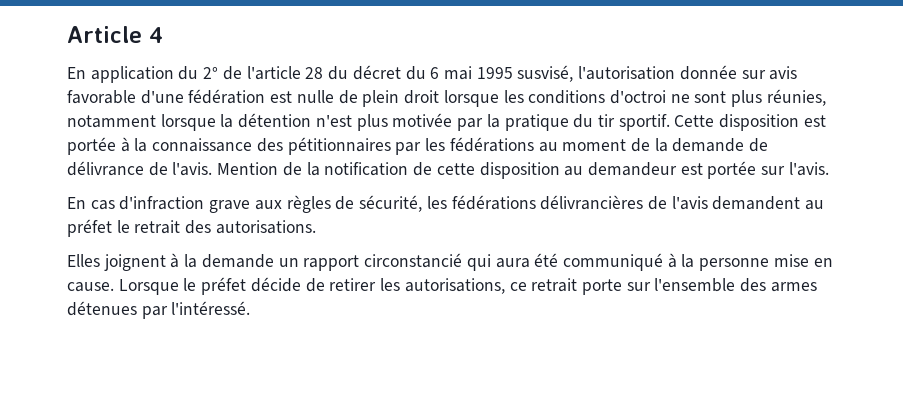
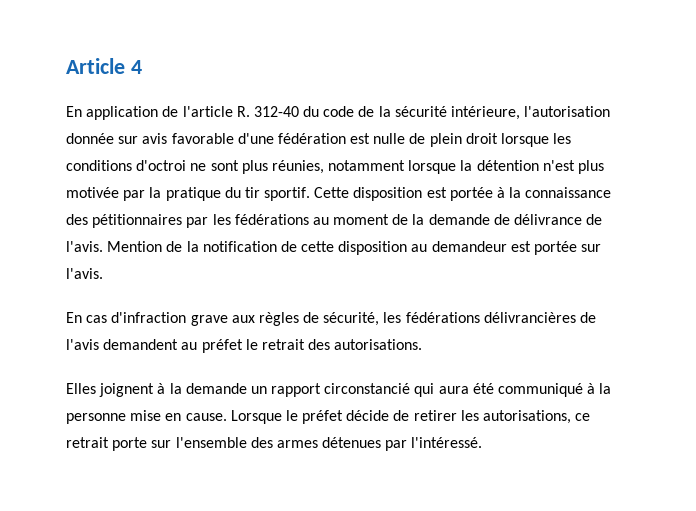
[178,65,574,82] du 2° de l'article 28 du décret du 6 mai 1995 susvisé, -> [162,106,521,120] de l'article R. 312-40 du code de la sécurité intérieure,

